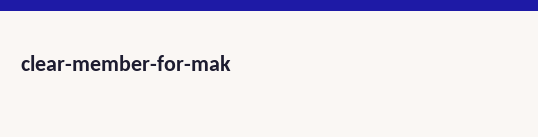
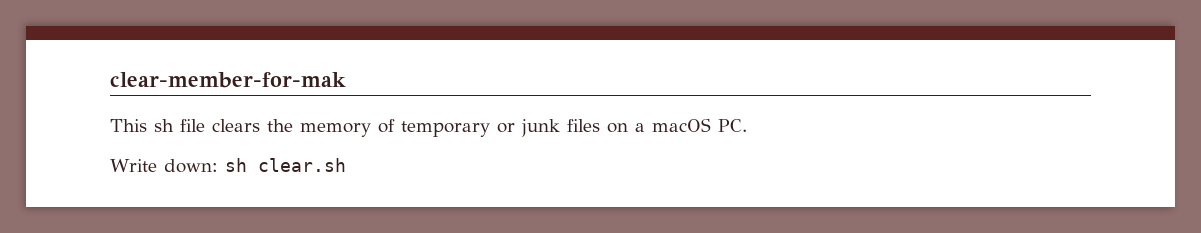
(231, 63) none -> [110,118,747,137] [110,158,346,173] // This sh file clears the memory of temporary or junk files on a macOS PC. // Write down: sh clear.sh

